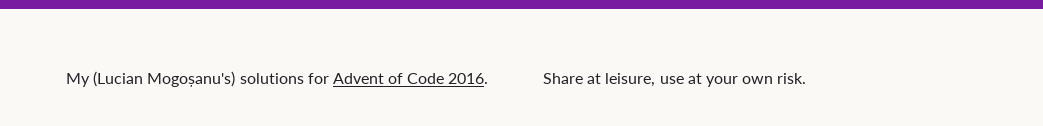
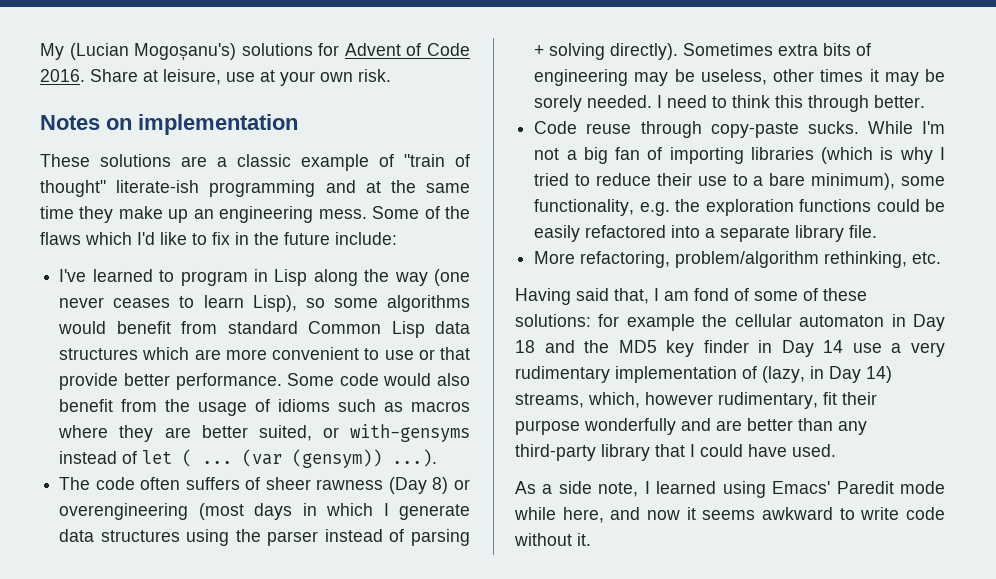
(807, 78) none -> [40,114,298,135] [40,154,470,171] [40,180,471,197] [40,206,471,223] [40,232,397,245] [59,269,470,286] [59,295,470,312] [58,321,470,338] [59,347,470,360] [59,373,470,390] [59,399,470,416] [58,424,470,442] [59,449,438,468] [59,477,470,494] [59,503,470,520] [59,529,470,546] [534,43,872,60] [534,69,945,86] [534,95,926,112] [534,121,945,138] [534,147,945,164] [534,173,945,190] [534,199,945,216] [534,225,878,242] [534,251,942,268] [515,288,867,305] [515,314,945,331] [515,340,946,357] [515,366,892,383] [515,392,877,409] [515,418,867,435] [515,444,836,461] [515,481,945,498] [514,507,945,523] [514,533,591,546] // Notes on implementation // These solutions are a classic example of "train of thought" literate-ish programming and at the same time they make up an engineering mess. Some of the flaws which I'd like to fix in the future include: // I've learned to program in Lisp along the way (one never ceases to learn Lisp), so some algorithms would benefit from standard Common Lisp data structures which are more convenient to use or that provide better performance. Some code would also benefit from the usage of idioms such as macros where they are better suited, or with-gensyms instead of let ( ... (var (gensym)) ...). // The code often suffers of sheer rawness (Day 8) or overengineering (most days in which I generate data structures using the parser instead of parsing + solving directly). Sometimes extra bits of engineering may be useless, other times it may be sorely needed. I need to think this through better. // Code reuse through copy-paste sucks. While I'm not a big fan of importing libraries (which is why I tried to reduce their use to a bare minimum), some functionality, e.g. the exploration functions could be easily refactored into a separate library file. // More refactoring, problem/algorithm rethinking, etc. // Having said that, I am fond of some of these solutions: for example the cellular automaton in Day 18 and the MD5 key finder in Day 14 use a very rudimentary implementation of (lazy, in Day 14) streams, which, however rudimentary, fit their purpose wonderfully and are better than any third-party library that I could have used. // As a side note, I learned using Emacs' Paredit mode while here, and now it seems awkward to write code without it.

